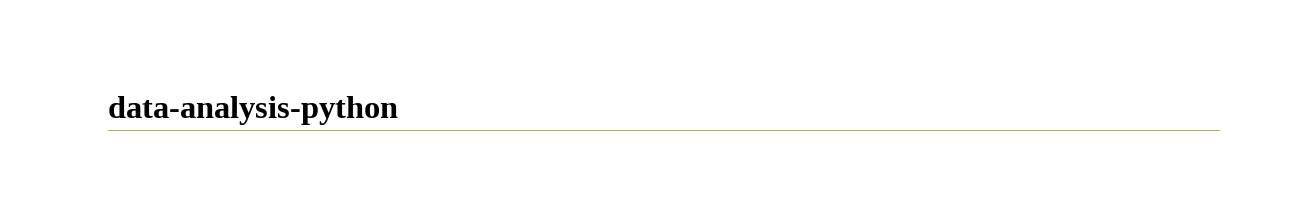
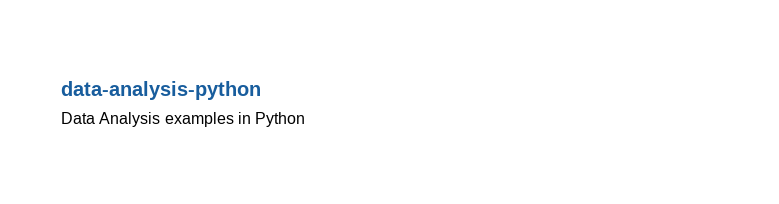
(398, 110) none -> [61,112,306,127] // Data Analysis examples in Python

